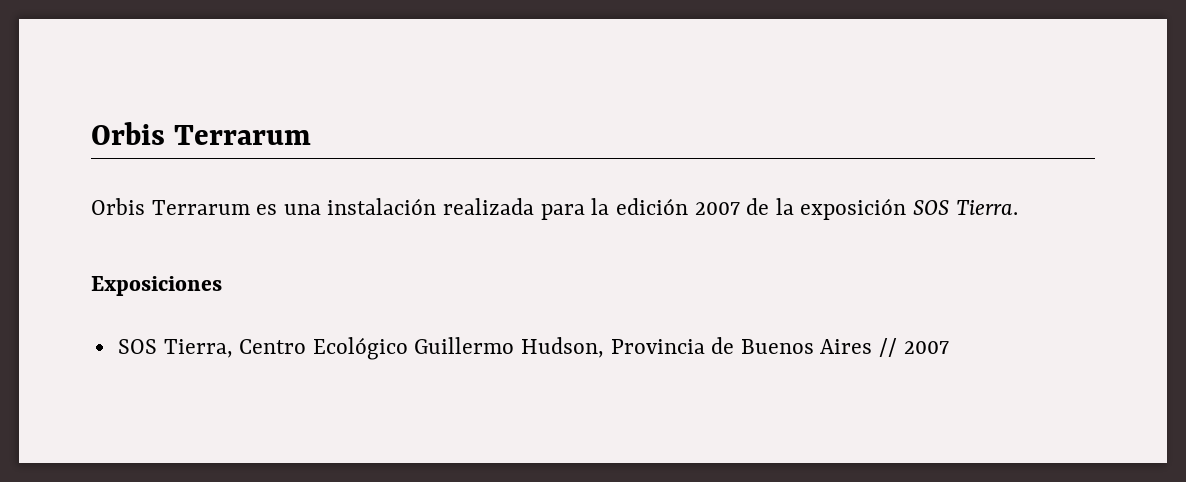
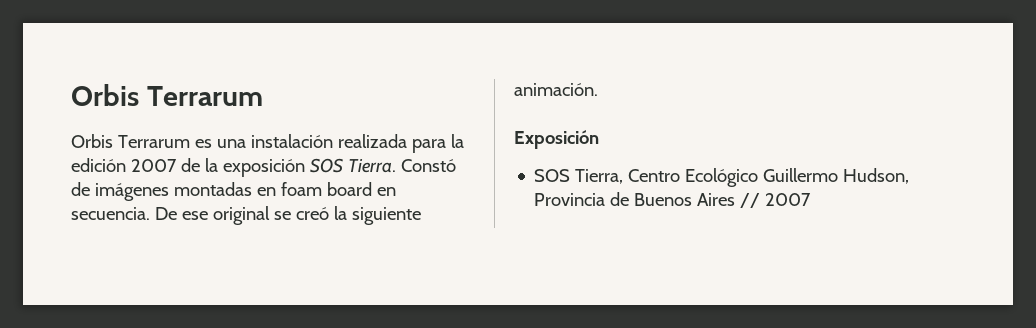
[91,276,222,296] // Exposiciones -> [400,159,456,172] [71,182,396,201] [71,206,421,225] [514,83,598,96] [514,130,599,149] Constó de imágenes montadas en foam board en secuencia. De ese original se creó la siguiente animación. // Exposición

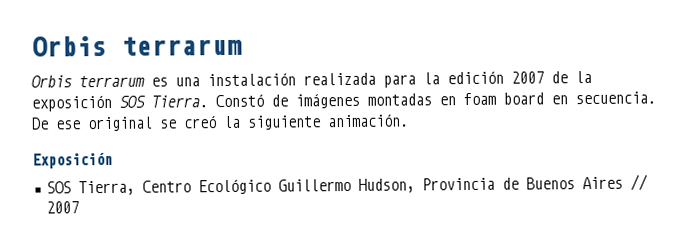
[71,84,263,106] [71,134,190,148] Orbis Terrarum // Orbis Terrarum -> [31,35,242,57] [31,75,145,88] Orbis terrarum // Orbis terrarum

